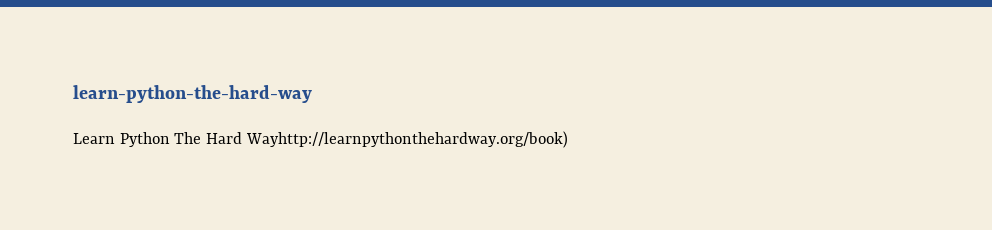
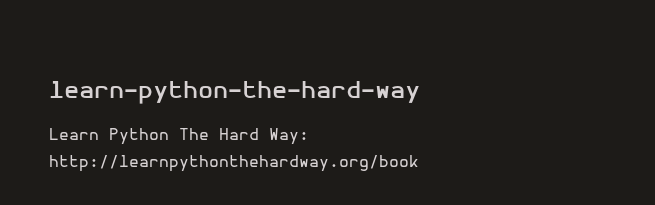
[245,131,568,148] Wayhttp://learnpythonthehardway.org/book) -> [269,128,309,145] [49,155,419,172] Way: http://learnpythonthehardway.org/book

